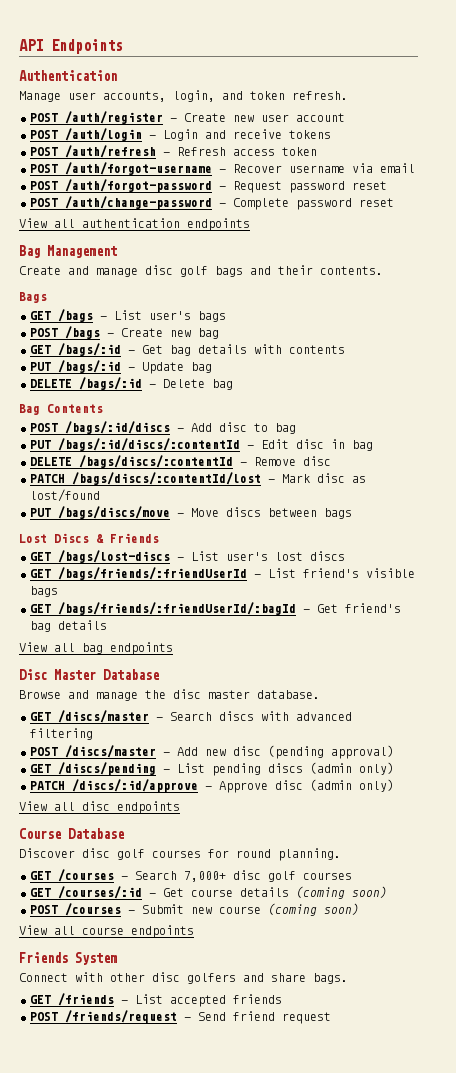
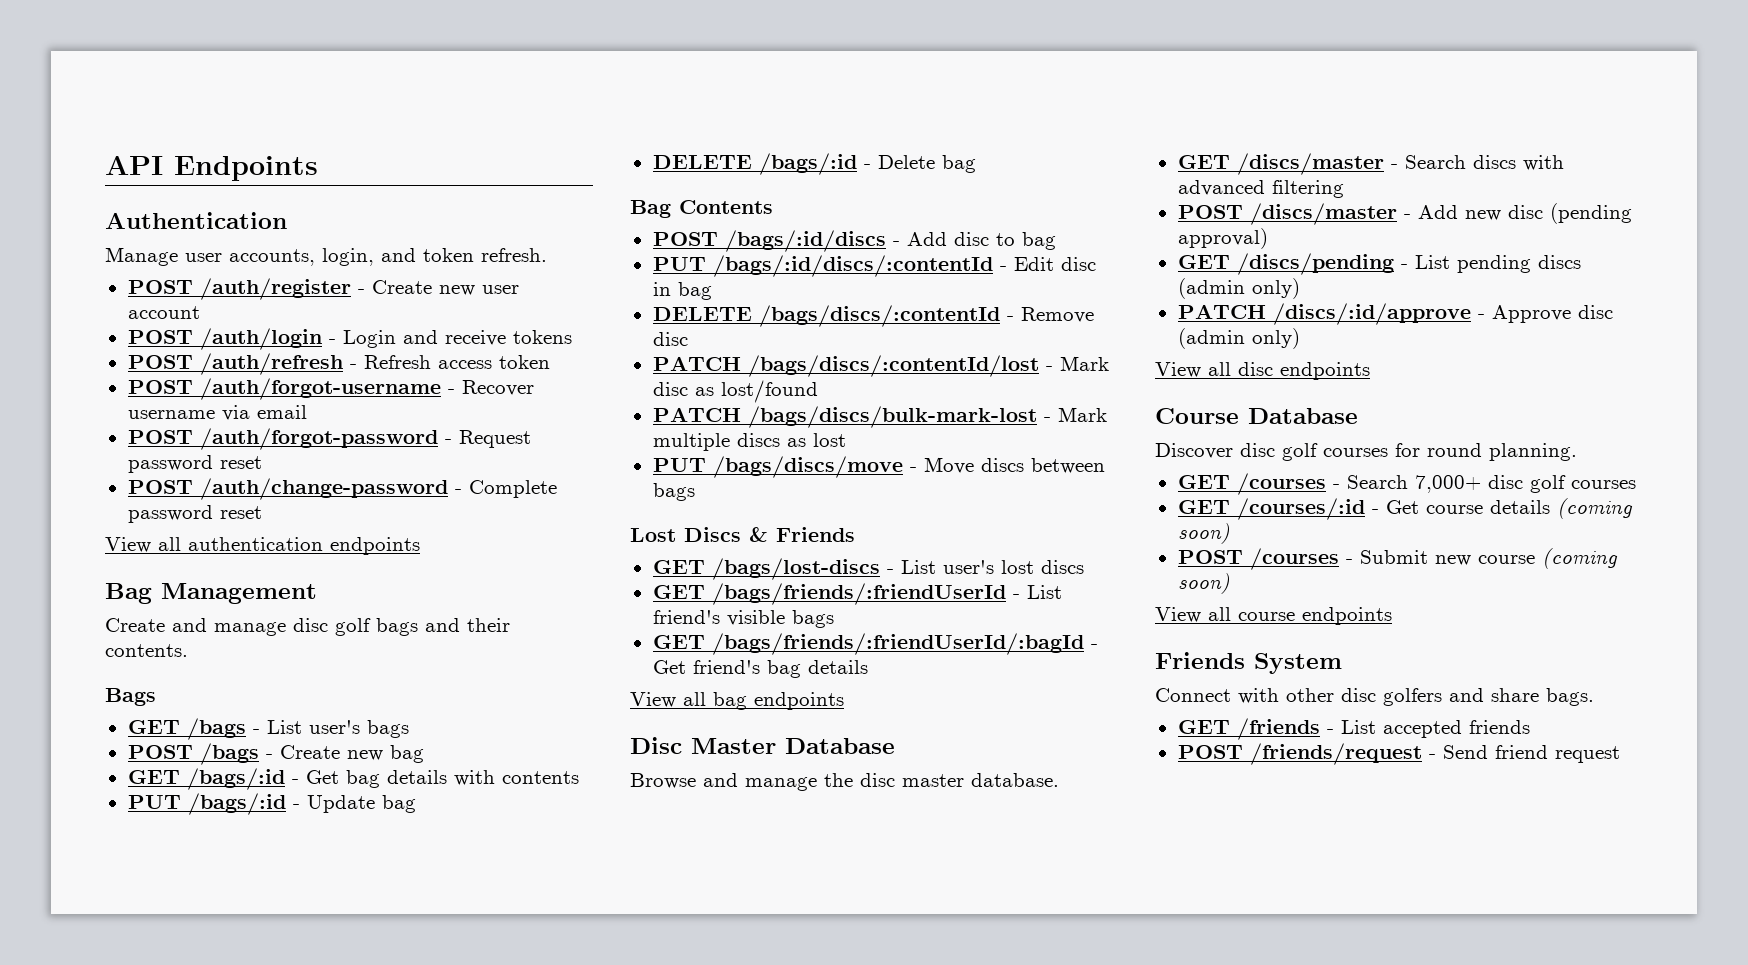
(100, 495) none -> [652,406,1107,428] [652,433,846,451] // PATCH /bags/discs/bulk-mark-lost - Mark multiple discs as lost

